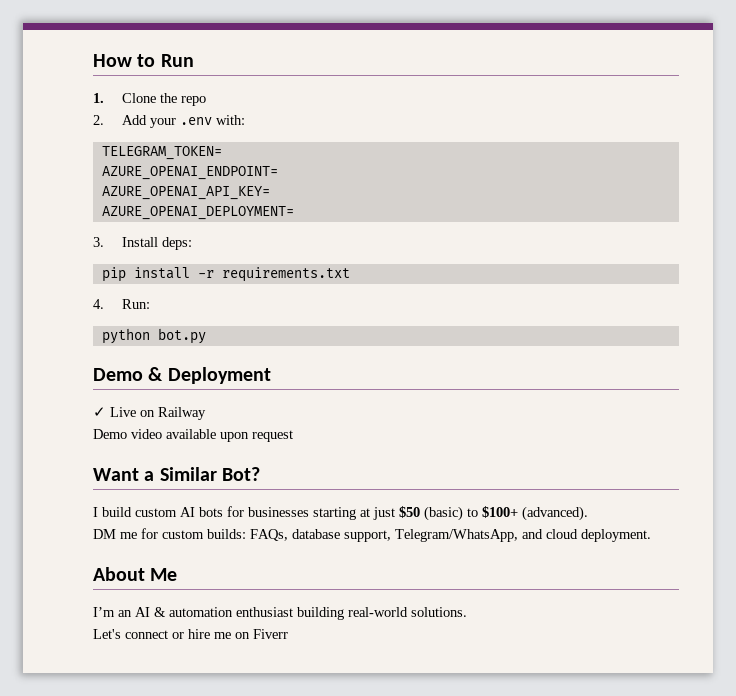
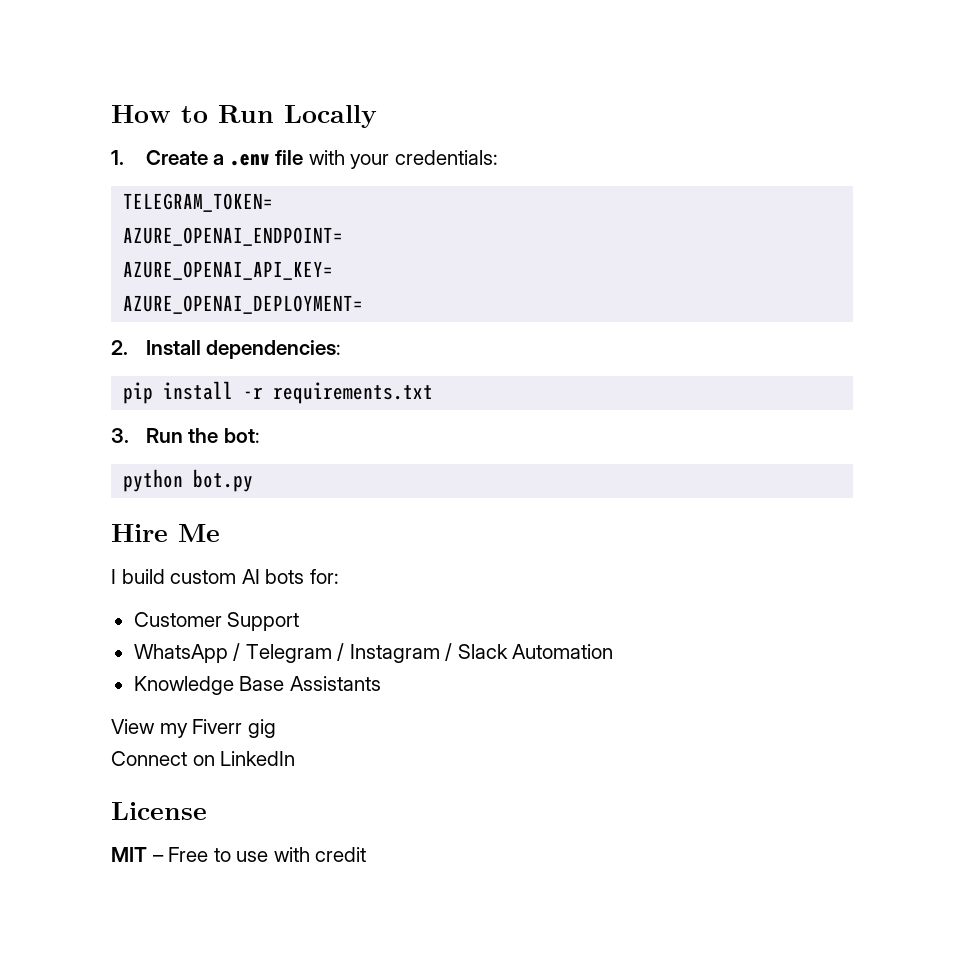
(194, 60) none -> [284,105,377,128] Locally
[121,93,206,106] [93,115,245,128] Clone the repo // 2. Add your .env with: -> [145,150,498,169] Create a .env file with your credentials:
[93,237,192,250] 3. Install deps: -> [111,340,342,359] 2. Install dependencies:
[93,299,150,309] [101,328,206,344] [93,367,271,384] [93,407,206,420] [93,429,293,442] [93,467,260,481] 4. Run: // python bot.py // Demo & Deployment // ✓ Live on Railway // Demo video available upon request // Want a Similar Bot? -> [111,428,260,443] [123,469,254,492] [111,524,220,542] 3. Run the bot: // python bot.py // Hire Me
[227,506,588,521] [93,528,651,542] [93,567,178,581] [93,607,467,620] [93,629,288,639] for businesses starting at just $50 (basic) to $100+ (advanced). // DM me for custom builds: FAQs, database support, Telegram/WhatsApp, and cloud deployment. // About Me // I’m an AI & automation enthusiast building real-world solutions. // Let's connect or hire me on Fiverr -> [309,569,339,584] [133,612,300,631] [133,643,614,663] [133,676,381,695] [111,719,276,738] [111,751,296,766] [111,802,207,820] [111,847,367,862] for: // Customer Support // WhatsApp / Telegram / Instagram / Slack Automation // Knowledge Base Assistants // View my Fiverr gig // Connect on LinkedIn // License // MIT – Free to use with credit

